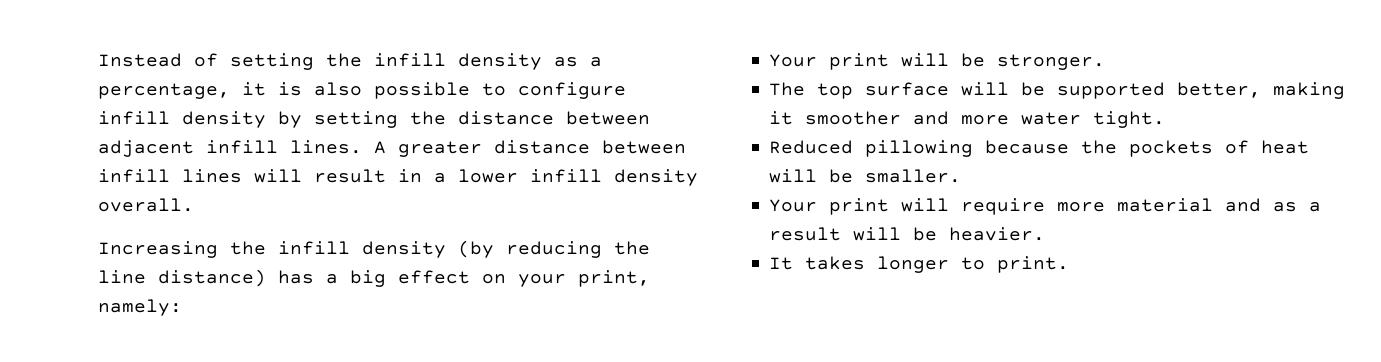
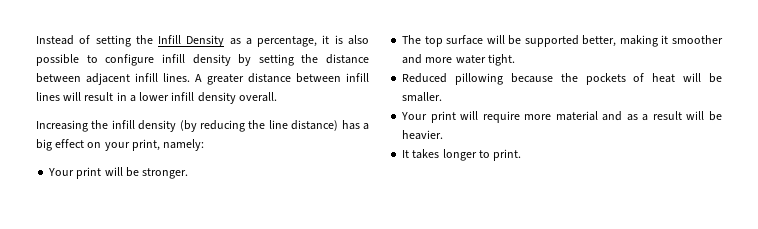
[374,53,542,70] infill density -> [158,35,225,47] Infill Density

